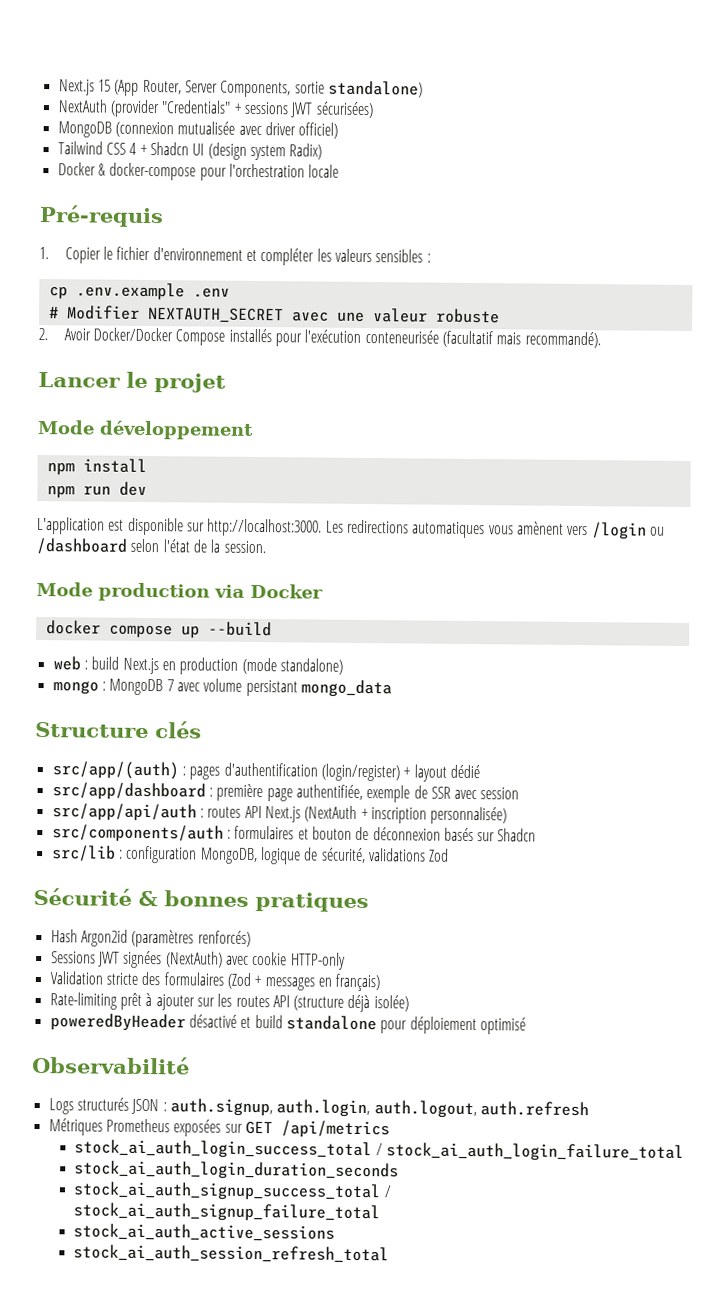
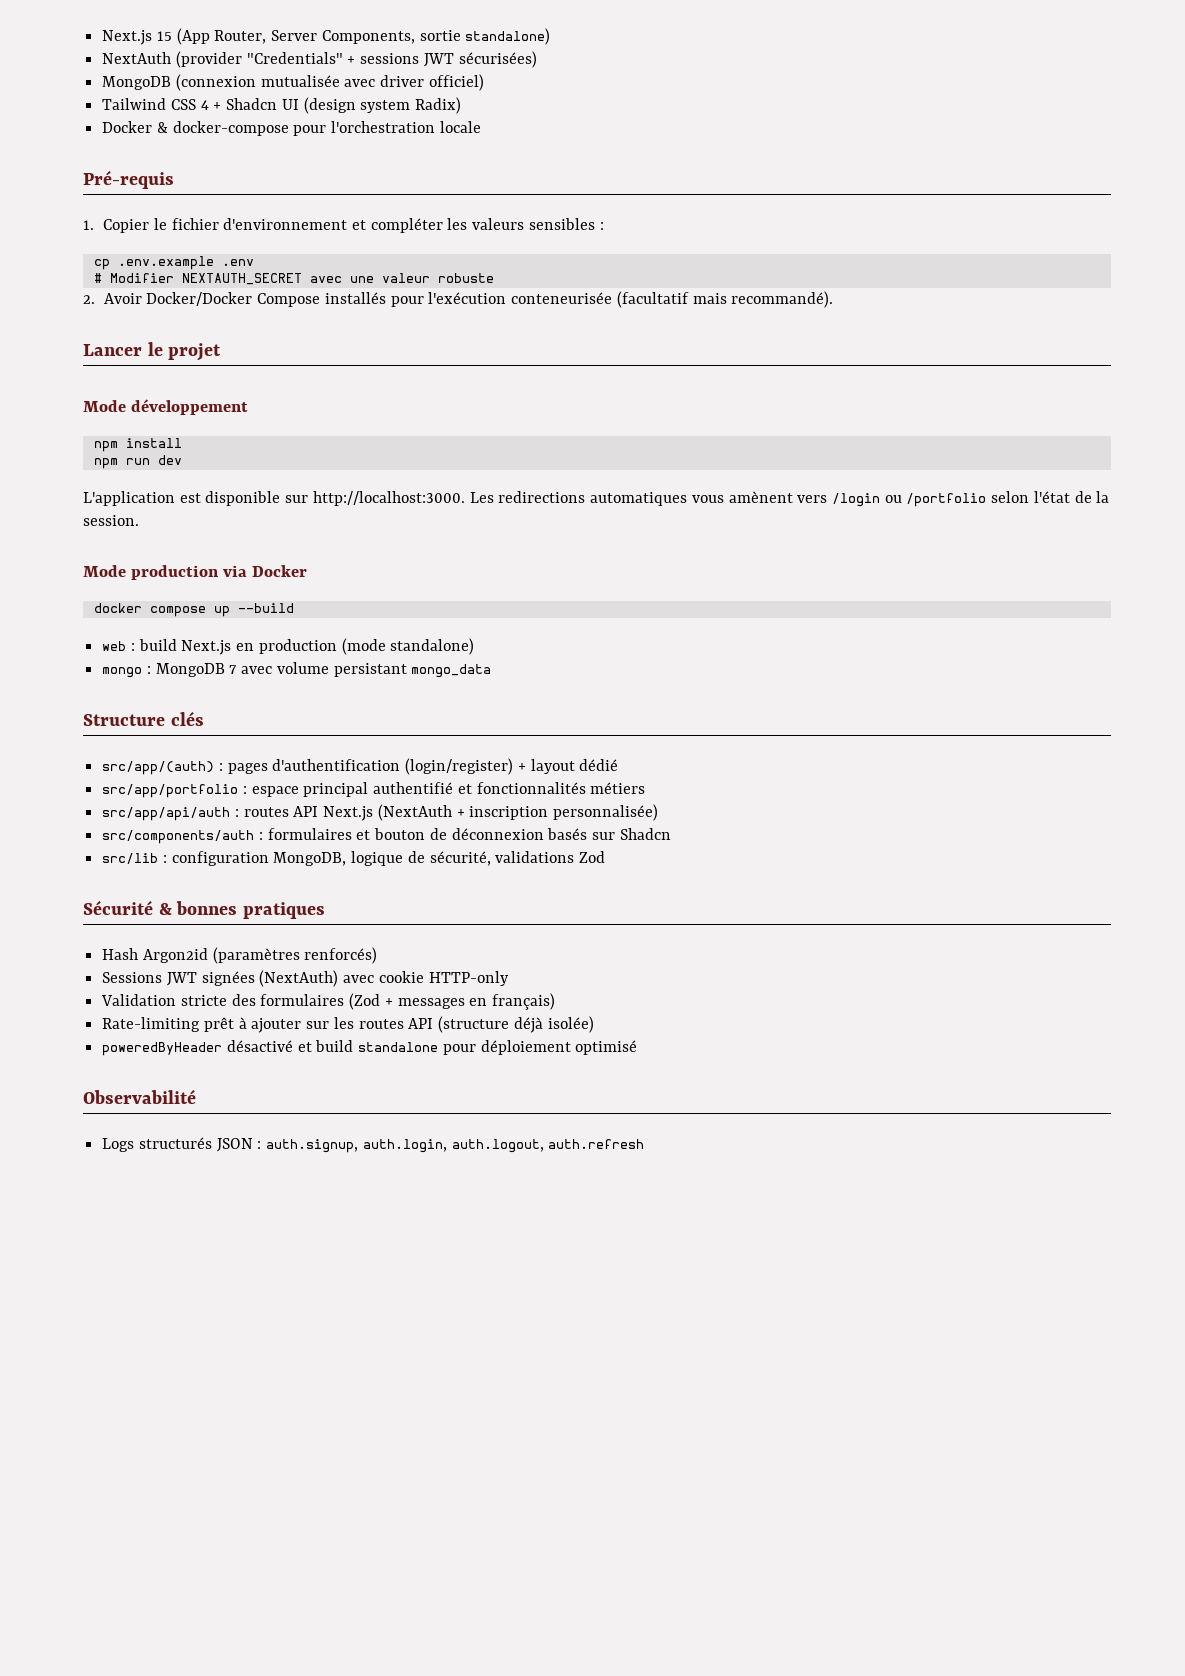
[36,537,127,555] /dashboard -> [906,493,987,507] /portfolio
[51,782,520,803] src/app/dashboard : première page authentifiée, exemple de SSR avec session -> [102,782,646,798] src/app/portfolio : espace principal authentifié et fonctionnalités métiers
[48,1118,390,1139] [74,1139,685,1162] [74,1160,400,1181] [73,1181,392,1202] [73,1202,381,1223] [73,1223,336,1242] [73,1244,390,1264] // Métriques Prometheus exposées sur GET /api/metrics // stock_ai_auth_login_success_total / stock_ai_auth_login_failure_total // stock_ai_auth_login_duration_seconds // stock_ai_auth_signup_success_total / stock_ai_auth_signup_failure_total // stock_ai_auth_active_sessions // stock_ai_auth_session_refresh_total -> (645, 1144) none

